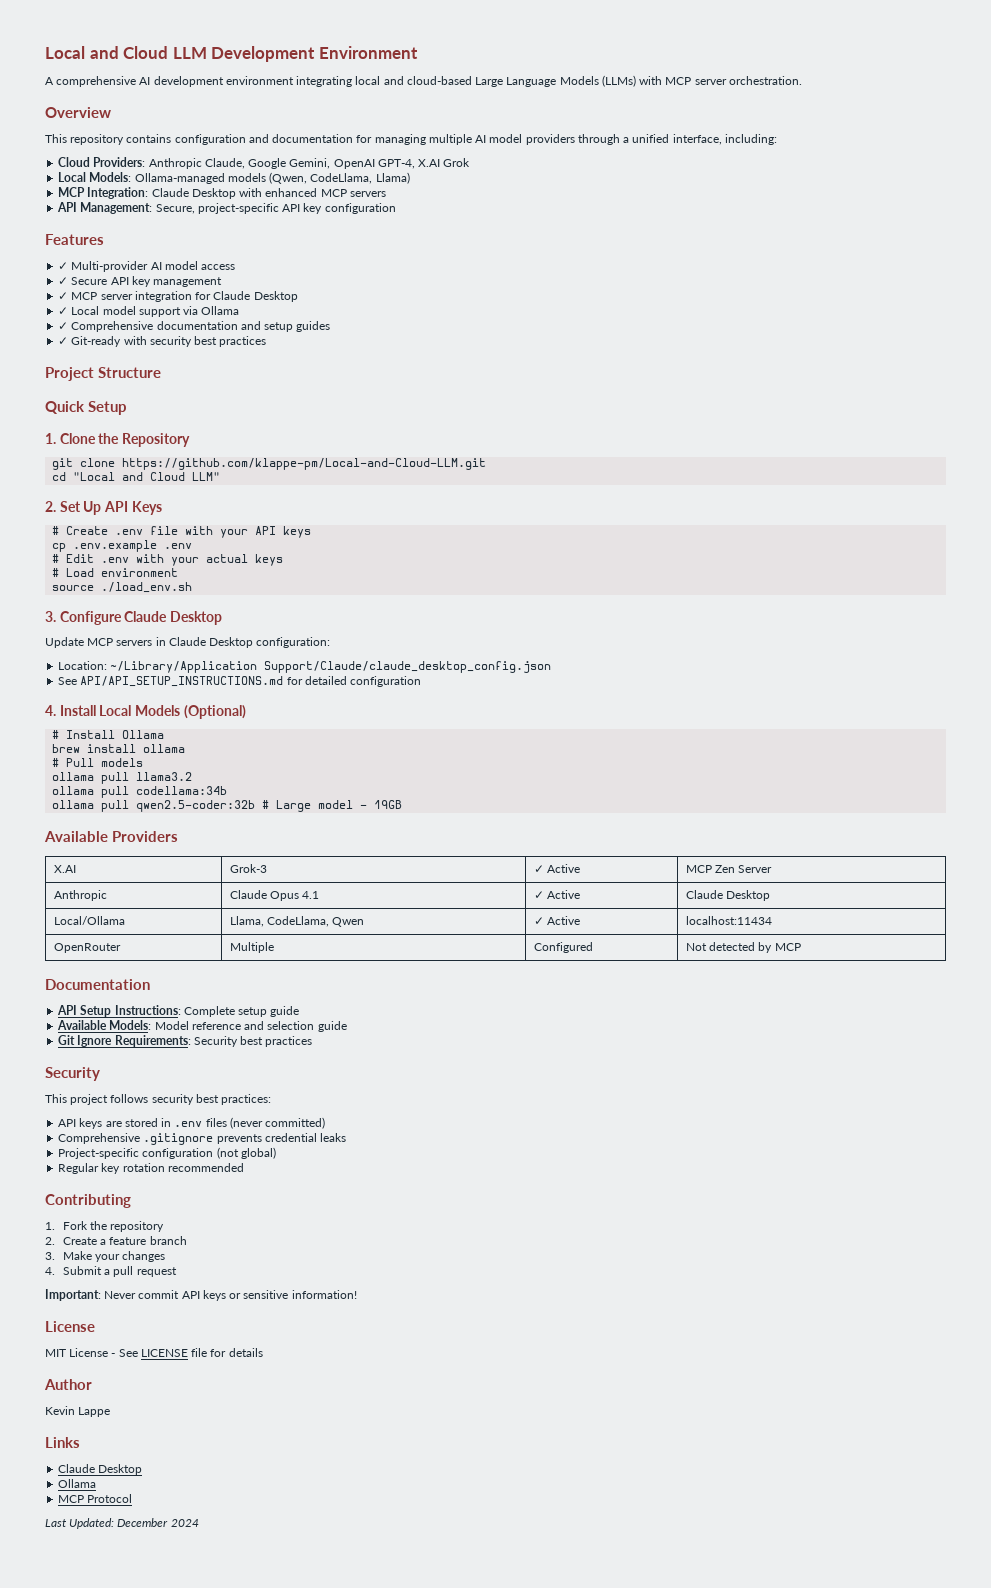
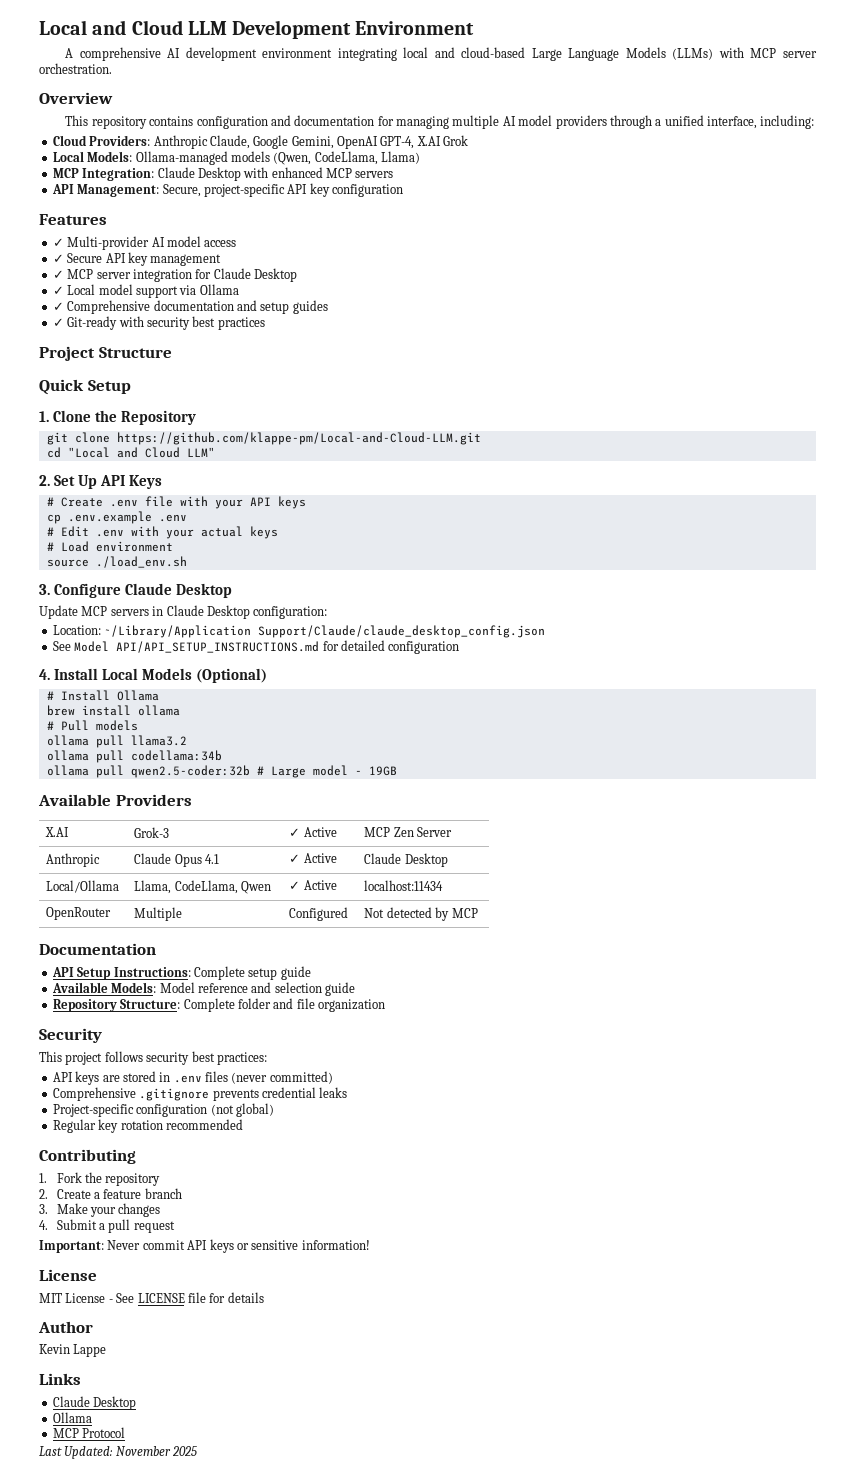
(78, 681) none -> [74,641,110,652] Model
[58,1035,313,1047] Git Ignore Requirements: Security best practices -> [52,998,385,1012] Repository Structure: Complete folder and file organization
[117,1518,199,1527] December 2024 -> [115,1446,198,1456] November 2025

